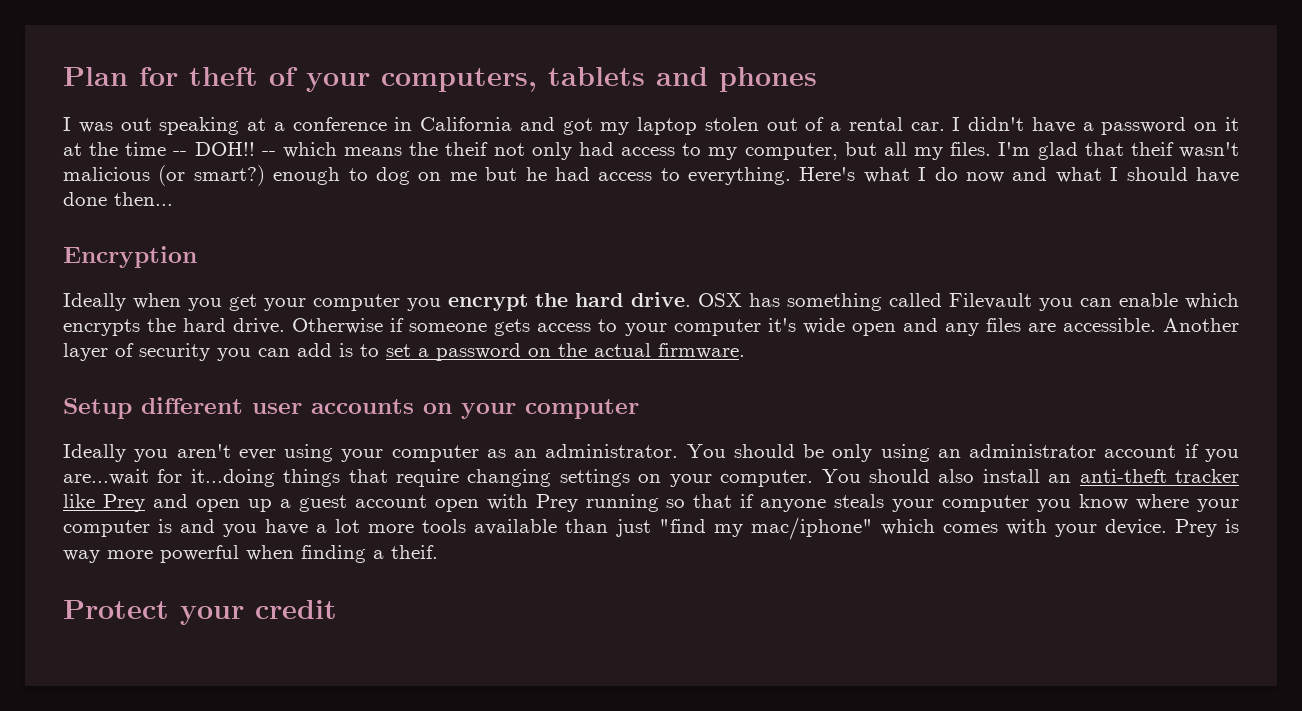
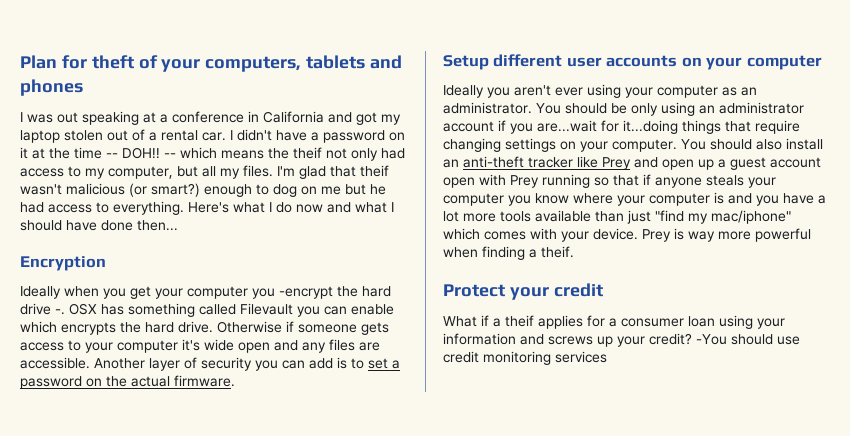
[448,292,691,311] encrypt the hard drive. -> [279,286,391,299] [20,303,65,315] -encrypt the hard drive -.
(337, 609) none -> [443,315,785,329] [443,333,800,347] [443,351,607,365] // What if a theif applies for a consumer loan using your information and screws up your credit? -You should use credit monitoring services

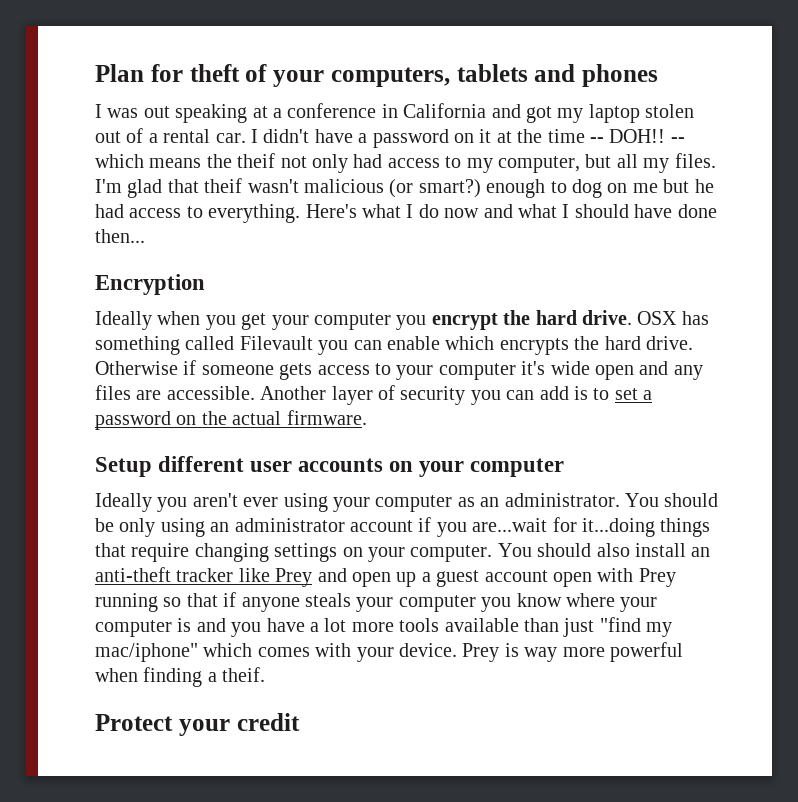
[279,286,391,299] [20,303,65,315] -encrypt the hard drive -. -> [431,310,632,330] encrypt the hard drive.
[443,315,785,329] [443,333,800,347] [443,351,607,365] // What if a theif applies for a consumer loan using your information and screws up your credit? -You should use credit monitoring services -> (300, 722) none

